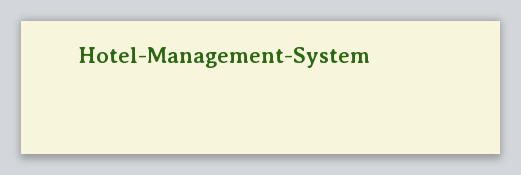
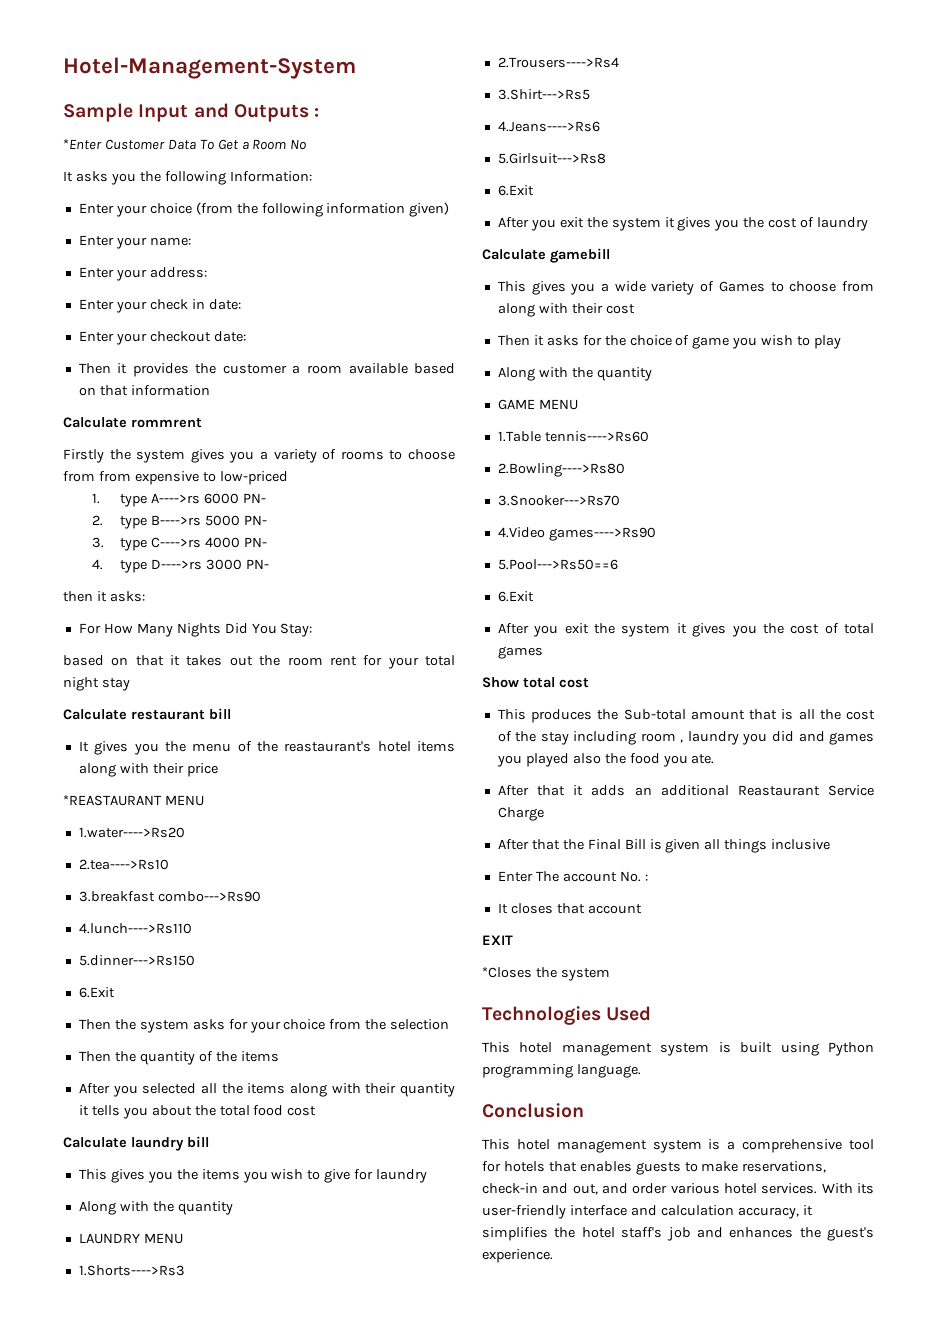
(370, 57) none -> [63,103,320,122] [63,139,308,150] [63,171,312,185] [78,202,450,217] [78,235,191,249] [78,267,207,281] [78,299,241,313] [78,331,246,345] [78,363,455,377] [78,385,210,396] [63,417,202,428] [63,449,456,463] [63,471,288,485] [91,493,267,507] [91,515,268,529] [91,537,268,551] [91,559,270,573] [63,591,145,602] [78,623,313,637] [63,655,456,669] [63,677,130,691] [63,708,231,720] [78,741,456,755] [78,763,218,777] [63,795,204,806] [78,827,185,838] [78,859,169,870] [78,891,261,902] [78,923,192,934] [78,955,195,966] [78,987,115,998] [78,1019,450,1033] [78,1051,279,1065] [78,1083,455,1097] [78,1105,317,1119] [63,1136,209,1151] [78,1169,428,1183] [78,1201,233,1215] [78,1233,183,1244] [78,1265,185,1276] [497,57,619,68] [497,89,590,100] [497,121,600,132] [497,153,606,164] [497,185,534,196] [497,217,869,231] [482,248,610,263] [497,281,874,295] [497,303,635,317] [497,335,842,349] [497,367,652,381] [497,399,578,410] [497,431,649,442] [497,463,625,477] [497,495,620,506] [497,527,656,541] [497,559,618,570] [497,591,534,602] [497,623,874,637] [497,646,543,659] [482,677,589,688] [497,709,875,723] [497,731,874,745] [496,753,715,767] [497,785,874,796] [497,807,544,821] [497,839,831,853] [497,871,648,882] [497,903,642,914] [482,935,513,945] [482,967,610,981] [482,1006,652,1025] [482,1042,874,1056] [482,1064,641,1078] [482,1103,584,1118] [482,1139,874,1153] [482,1161,827,1175] [482,1183,874,1195] [482,1205,813,1219] [482,1227,874,1241] [482,1249,553,1263] // Sample Input and Outputs : // *Enter Customer Data To Get a Room No // It asks you the following Information: // Enter your choice (from the following information given) // Enter your name: // Enter your address: // Enter your check in date: // Enter your checkout date: // Then it provides the customer a room available based on that information // Calculate rommrent // Firstly the system gives you a variety of rooms to choose from from expensive to low-priced // 1. type A---->rs 6000 PN- // 2. type B---->rs 5000 PN- // 3. type C---->rs 4000 PN- // 4. type D---->rs 3000 PN- // then it asks: // For How Many Nights Did You Stay: // based on that it takes out the room rent for your total night stay // Calculate restaurant bill // It gives you the menu of the reastaurant's hotel items along with their price // *REASTAURANT MENU // 1.water---->Rs20 // 2.tea---->Rs10 // 3.breakfast combo--->Rs90 // 4.lunch---->Rs110 // 5.dinner--->Rs150 // 6.Exit // Then the system asks for your choice from the selection // Then the quantity of the items // After you selected all the items along with their quantity it tells you about the total food cost // Calculate laundry bill // This gives you the items you wish to give for laundry // Along with the quantity // LAUNDRY MENU // 1.Shorts---->Rs3 // 2.Trousers---->Rs4 // 3.Shirt--->Rs5 // 4.Jeans---->Rs6 // 5.Girlsuit--->Rs8 // 6.Exit // After you exit the system it gives you the cost of laundry // Calculate gamebill // This gives you a wide variety of Games to choose from along with their cost // Then it asks for the choice of game you wish to play // Along with the quantity // GAME MENU // 1.Table tennis---->Rs60 // 2.Bowling---->Rs80 // 3.Snooker--->Rs70 // 4.Video games---->Rs90 // 5.Pool--->Rs50==6 // 6.Exit // After you exit the system it gives you the cost of total games // Show total cost // This produces the Sub-total amount that is all the cost of the stay including room , laundry you did and games you played also the food you ate. // After that it adds an additional Reastaurant Service Charge // After that the Final Bill is given all things inclusive // Enter The account No. : // It closes that account // EXIT // *Closes the system // Technologies Used // This hotel management system is built using Python programming language. // Conclusion // This hotel management system is a comprehensive tool for hotels that enables guests to make reservations, check-in and out, and order various hotel services. With its user-friendly interface and calculation accuracy, it simplifies the hotel staff's job and enhances the guest's experience.

